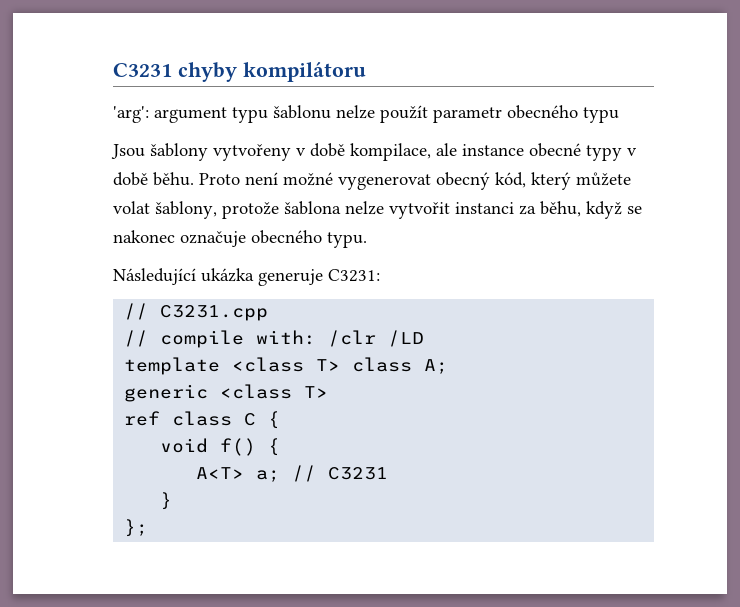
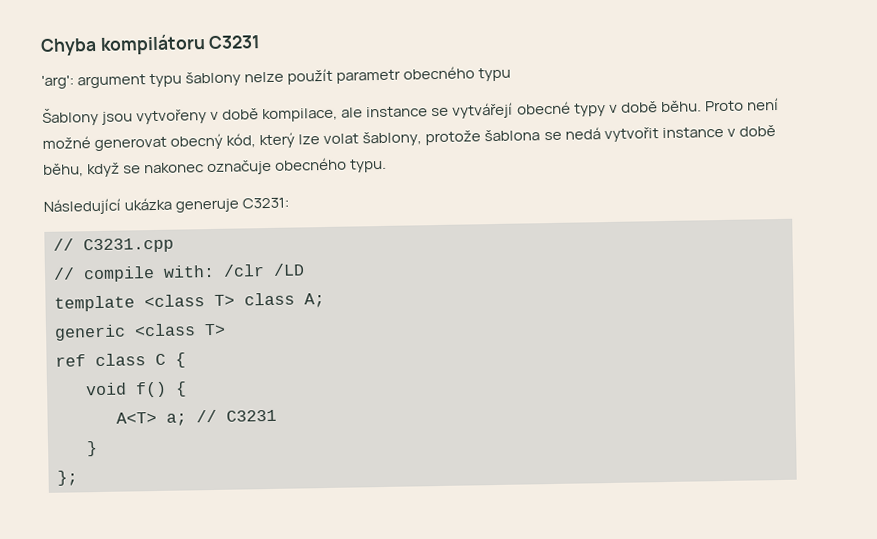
[113,62,366,82] C3231 chyby kompilátoru -> [40,34,262,56] Chyba kompilátoru C3231
[273,105,331,119] šablonu -> [185,71,242,87] šablony
[111,143,208,161] Jsou šablony -> [42,107,134,126] Šablony jsou
(524, 150) none -> [431,102,514,119] se vytvářejí
[338,174,431,190] vygenerovat -> [94,136,168,152] generovat
[576,172,631,186] můžete -> [298,134,321,145] lze
[345,201,536,219] nelze vytvořit instanci za -> [543,125,776,143] se nedá vytvořit instance v době

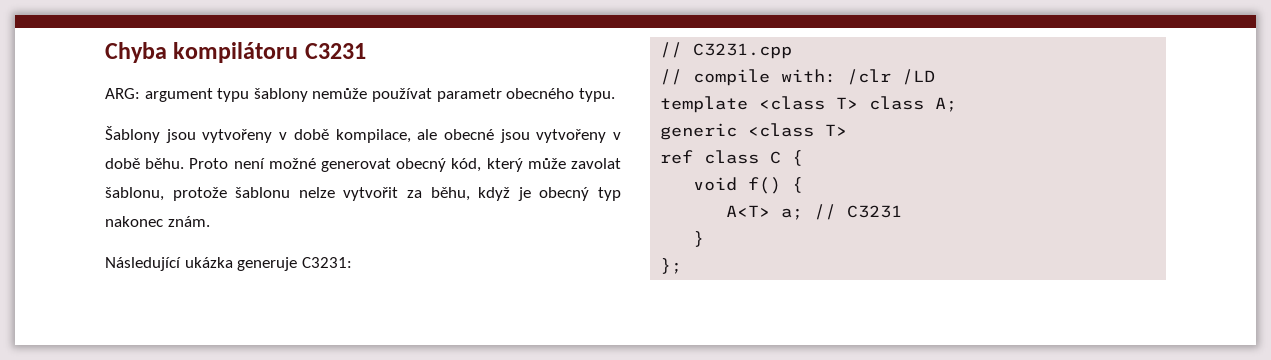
[41,75,74,89] 'arg': -> [105,88,140,99] ARG:
[244,68,334,85] nelze použít -> [312,88,432,102] nemůže používat
[478,67,512,82] typu -> [578,88,615,102] typu.
[366,101,606,119] instance se vytvářejí obecné typy -> [443,129,607,143] obecné jsou vytvořeny
[298,125,776,147] [43,157,388,178] lze volat šablony, protože šablona se nedá vytvořit instance v době běhu, když se nakonec označuje obecného typu. -> [527,158,621,169] [105,187,622,201] [105,216,210,227] může zavolat šablonu, protože šablonu nelze vytvořit za běhu, když je obecný typ nakonec znám.

